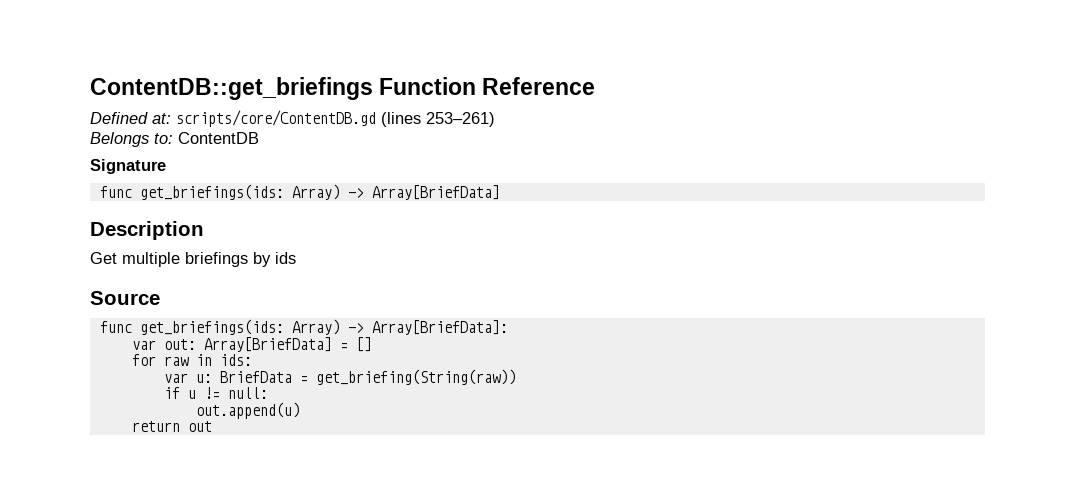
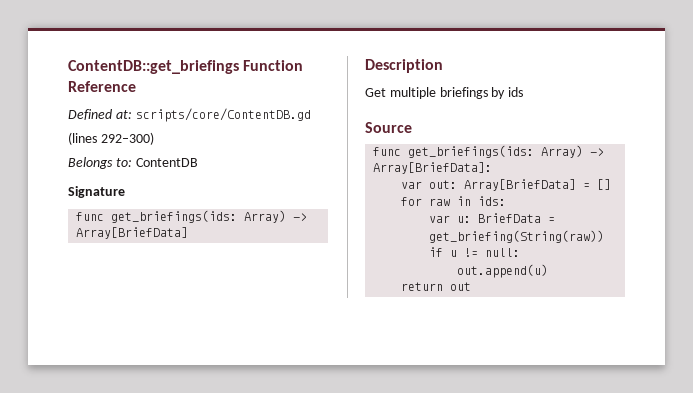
[426,112,495,127] 253–261) -> [100,132,154,145] 292–300)

